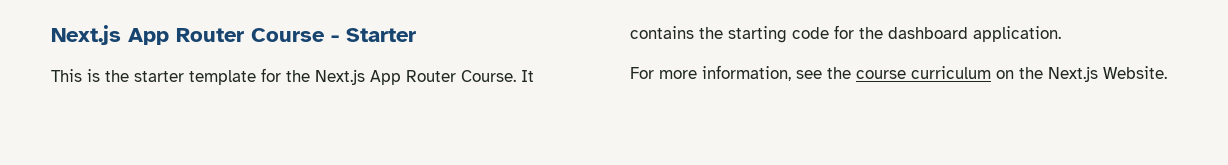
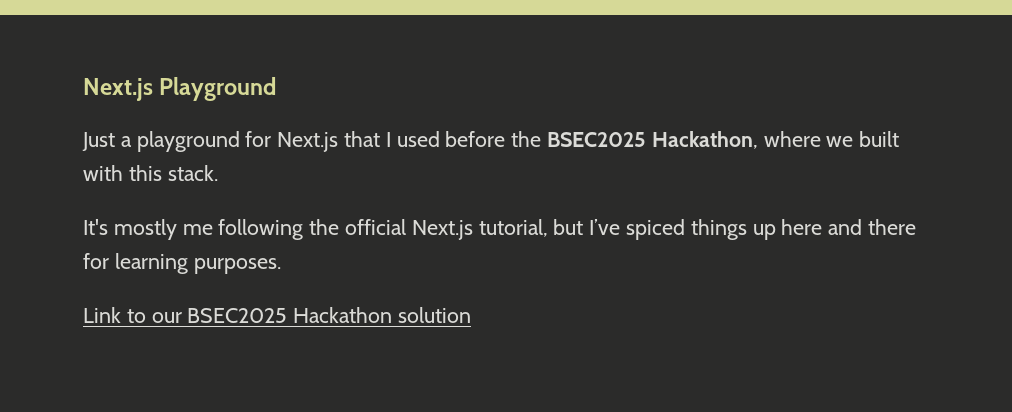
[51,25,416,45] [51,68,534,85] [630,25,1061,43] [630,65,1167,82] Next.js App Router Course - Starter // This is the starter template for the Next.js App Router Course. It contains the starting code for the dashboard application. // For more information, see the course curriculum on the Next.js Website. -> [83,77,277,101] [82,131,900,152] [83,165,218,181] [83,219,917,240] [83,253,281,274] [83,307,472,323] Next.js Playground // Just a playground for Next.js that I used before the BSEC2025 Hackathon, where we built with this stack. // It's mostly me following the official Next.js tutorial, but I’ve spiced things up here and there for learning purposes. // Link to our BSEC2025 Hackathon solution

